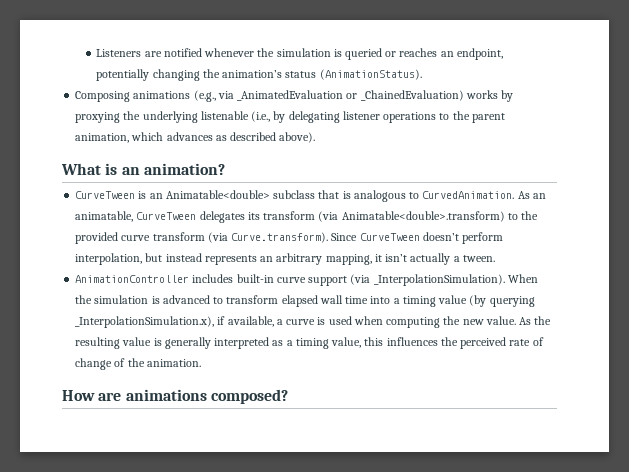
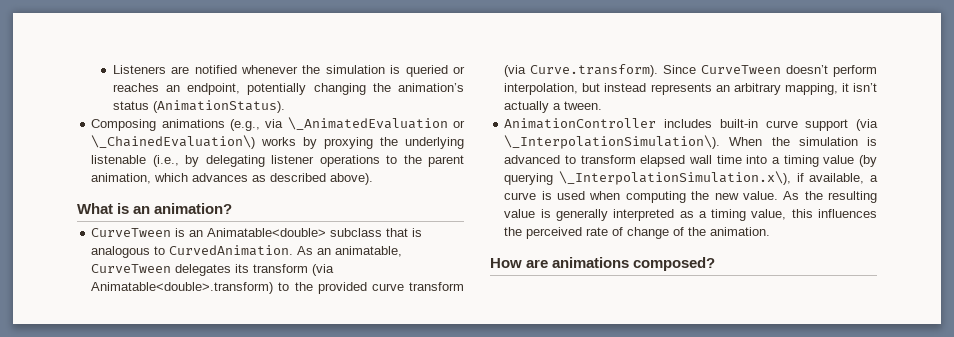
[237,90,464,101] _AnimatedEvaluation or _ChainedEvaluation) -> [287,117,465,130] [91,135,256,149] \_AnimatedEvaluation or \_ChainedEvaluation\)
[373,274,505,286] _InterpolationSimulation). -> [504,135,721,149] \_InterpolationSimulation\).
[75,316,215,328] _InterpolationSimulation.x), -> [558,171,791,185] \_InterpolationSimulation.x\),

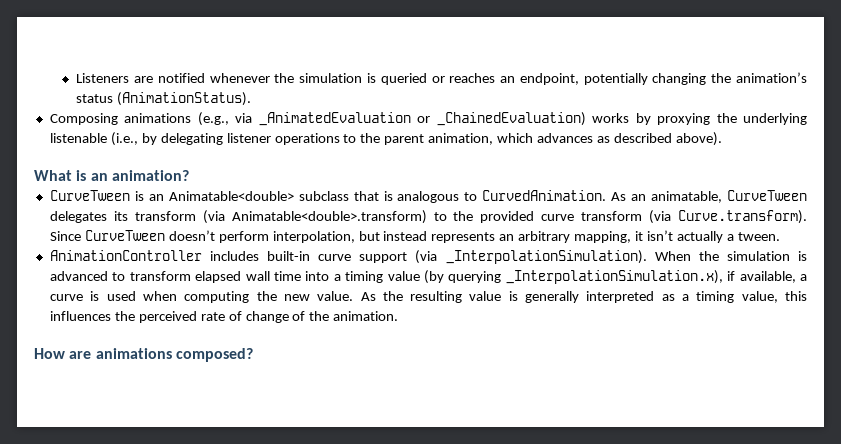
[287,117,465,130] [91,135,256,149] \_AnimatedEvaluation or \_ChainedEvaluation\) -> [258,112,586,126] _AnimatedEvaluation or _ChainedEvaluation)
[504,135,721,149] \_InterpolationSimulation\). -> [445,250,647,264] _InterpolationSimulation).
[558,171,791,185] \_InterpolationSimulation.x\), -> [505,270,723,284] _InterpolationSimulation.x),

